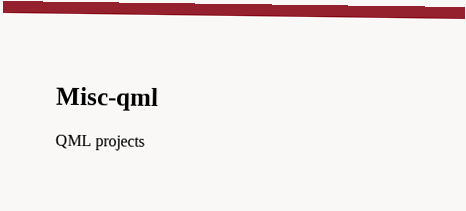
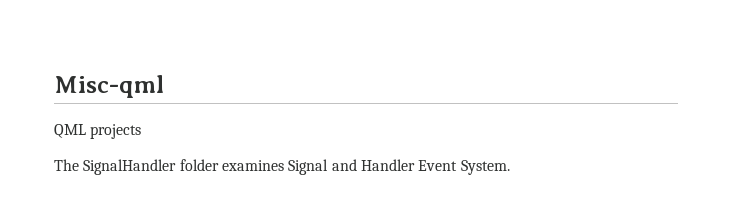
(146, 143) none -> [54,159,510,175] // The SignalHandler folder examines Signal and Handler Event System.

